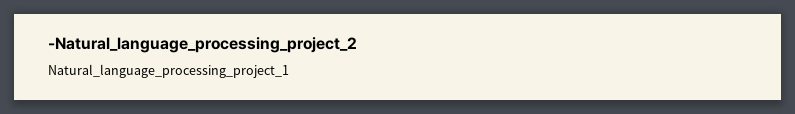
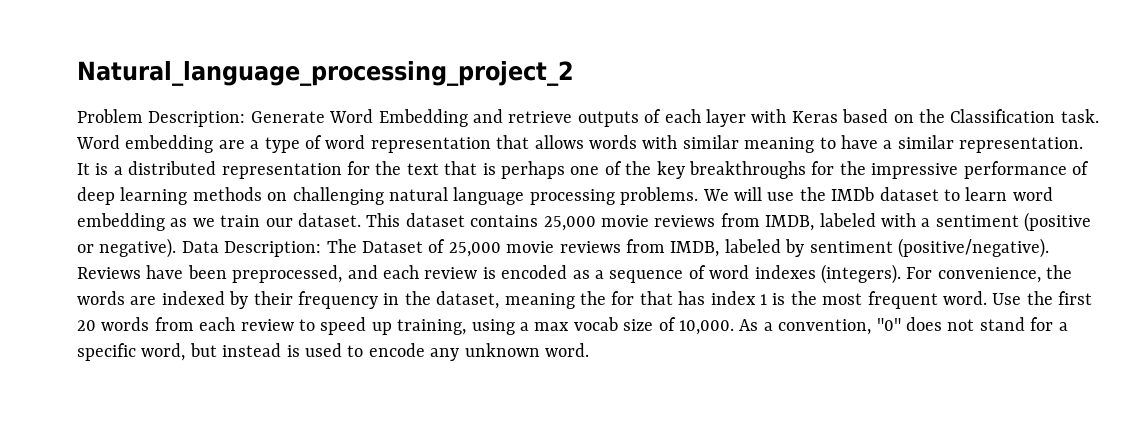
[48,37,357,53] [48,64,289,78] -Natural_language_processing_project_2 // Natural_language_processing_project_1 -> [77,61,574,86] [77,109,1099,127] [76,135,1084,153] [77,161,1089,179] [77,187,1053,205] [77,212,1092,232] [77,238,1049,258] [77,264,1073,284] [77,291,1093,309] [77,317,1068,335] [77,343,589,361] Natural_language_processing_project_2 // Problem Description: Generate Word Embedding and retrieve outputs of each layer with Keras based on the Classification task. Word embedding are a type of word representation that allows words with similar meaning to have a similar representation. It is a distributed representation for the text that is perhaps one of the key breakthroughs for the impressive performance of deep learning methods on challenging natural language processing problems. We will use the IMDb dataset to learn word embedding as we train our dataset. This dataset contains 25,000 movie reviews from IMDB, labeled with a sentiment (positive or negative). Data Description: The Dataset of 25,000 movie reviews from IMDB, labeled by sentiment (positive/negative). Reviews have been preprocessed, and each review is encoded as a sequence of word indexes (integers). For convenience, the words are indexed by their frequency in the dataset, meaning the for that has index 1 is the most frequent word. Use the first 20 words from each review to speed up training, using a max vocab size of 10,000. As a convention, "0" does not stand for a specific word, but instead is used to encode any unknown word.

